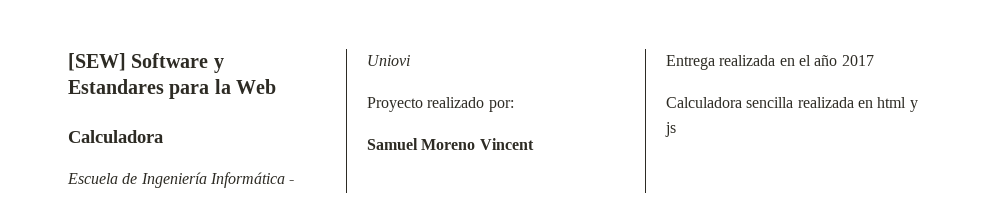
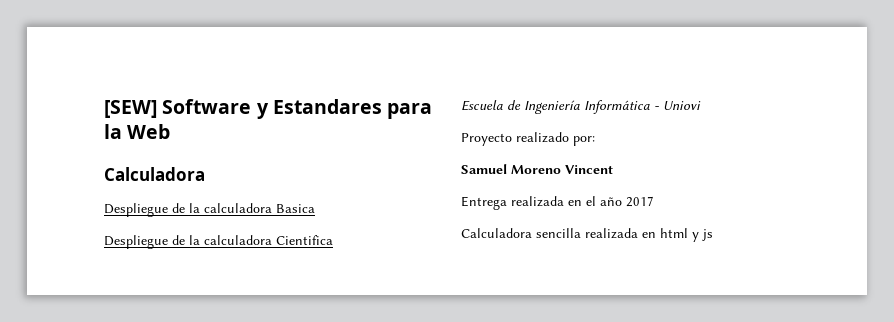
(163, 136) none -> [104,203,315,217] [104,235,333,249] // Despliegue de la calculadora Basica // Despliegue de la calculadora Cientifica

